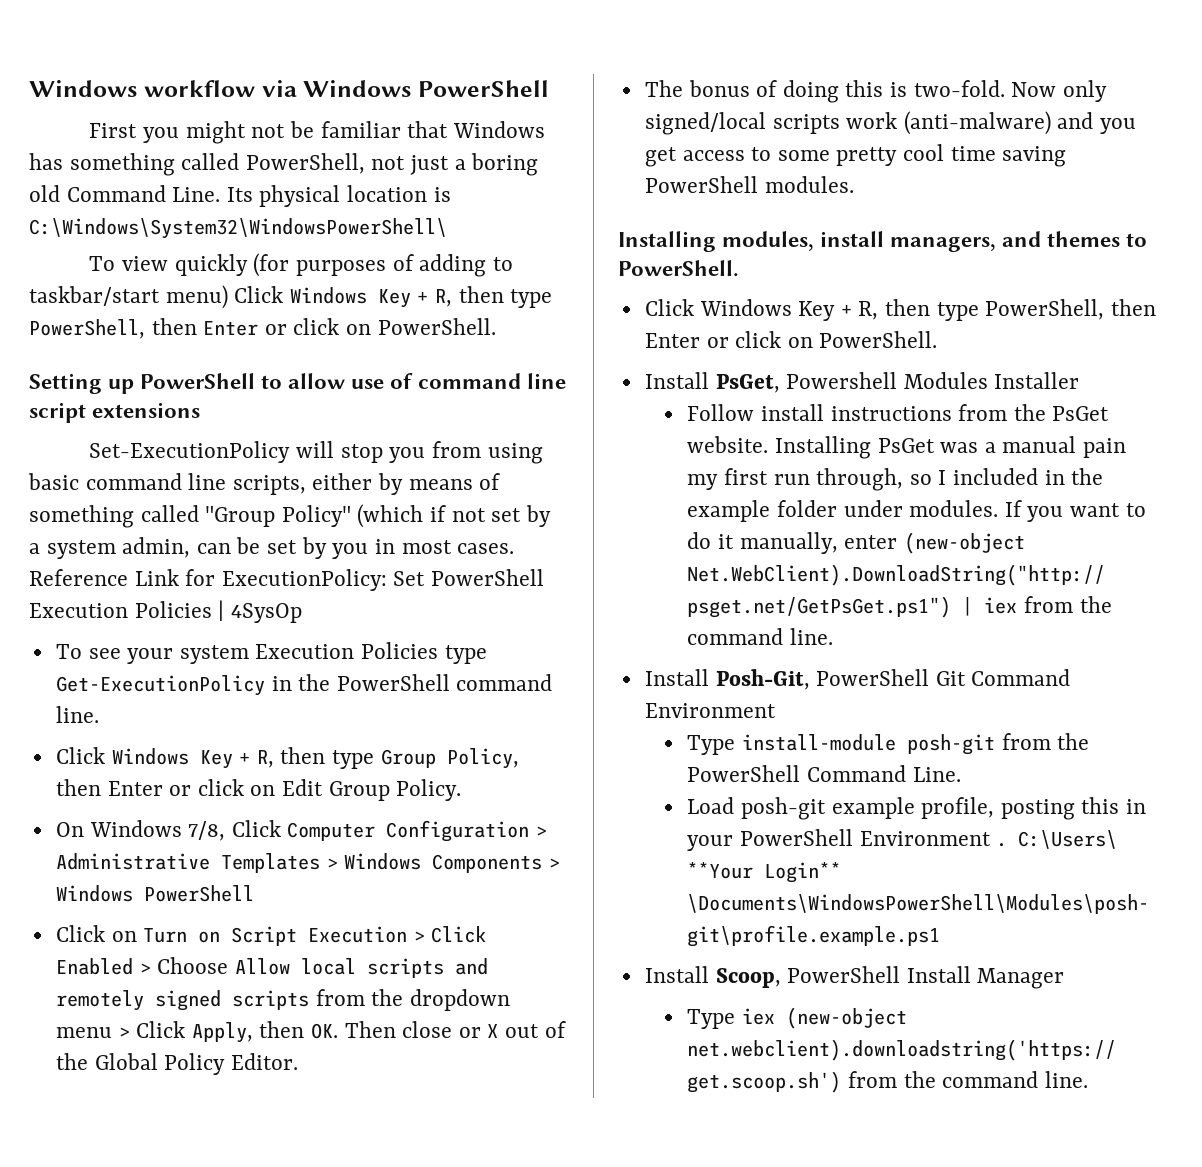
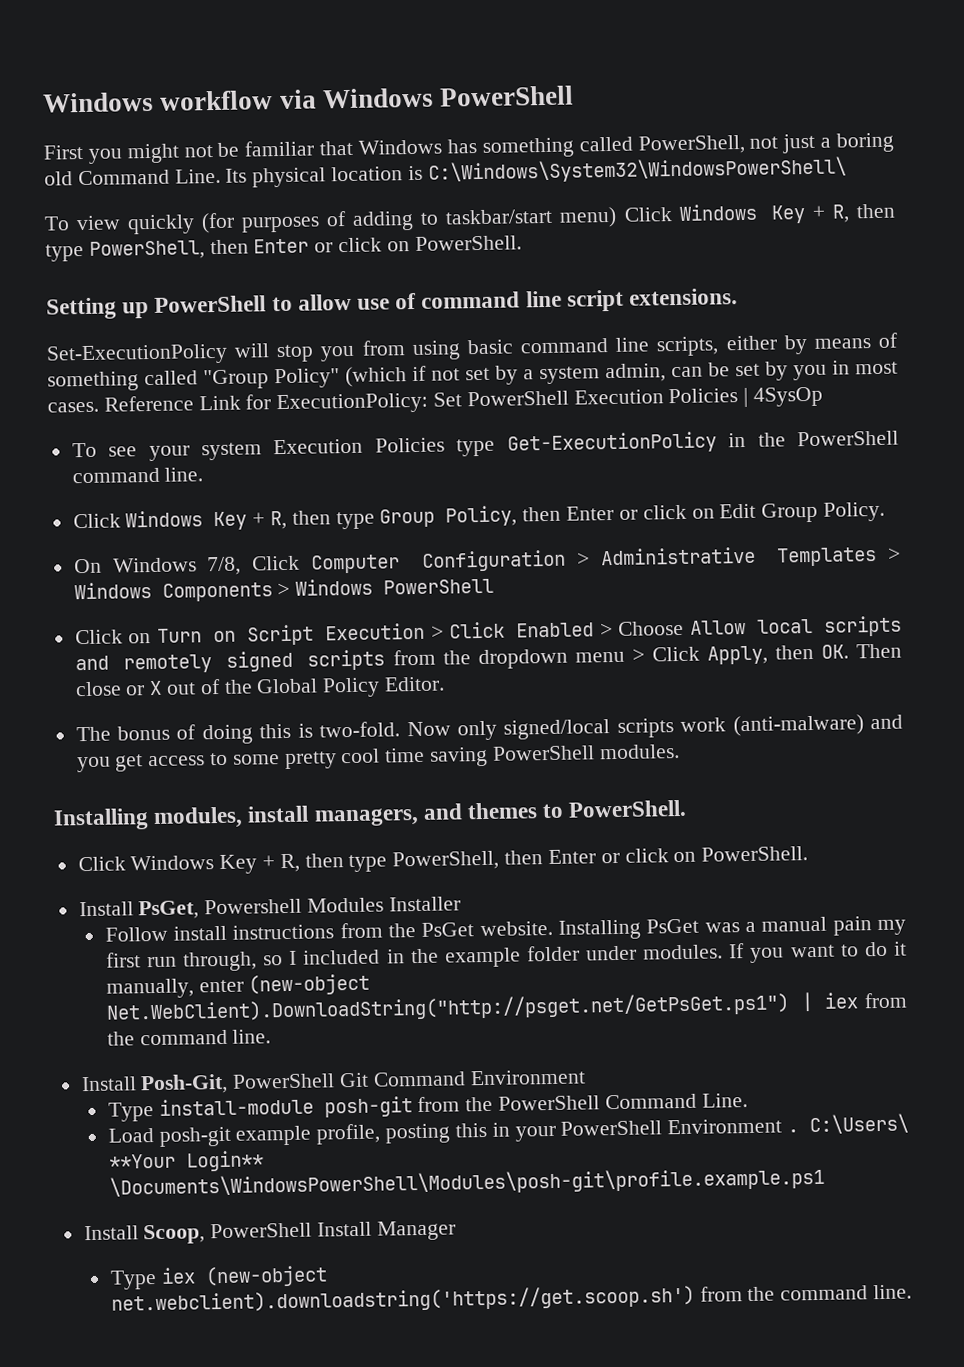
[92,402,201,418] extensions -> [629,288,739,306] extensions.

